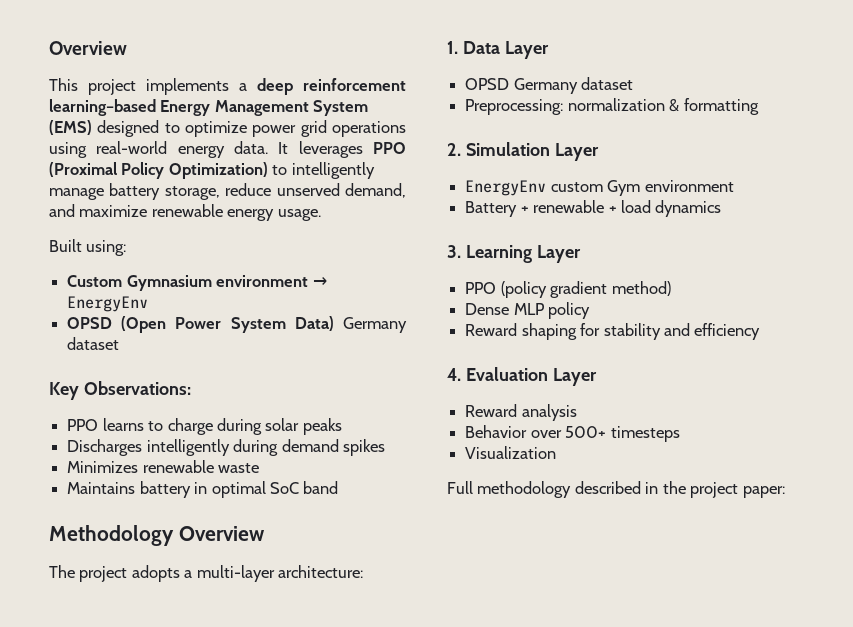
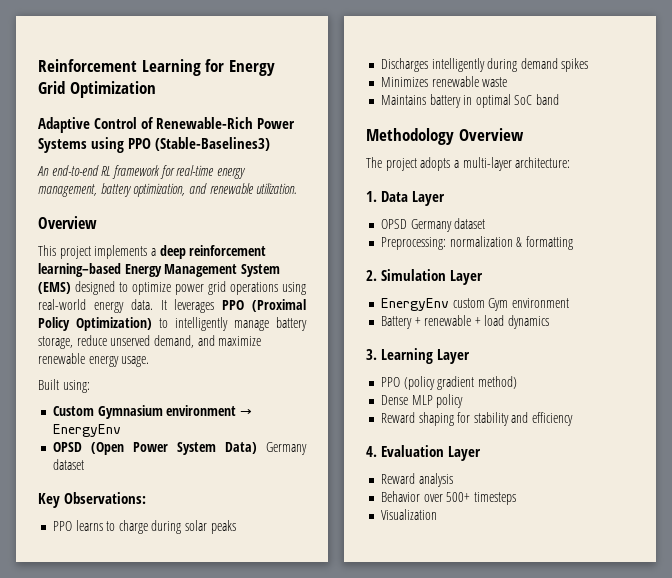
(49, 48) none -> [38,59,275,76] [38,81,156,98] [38,117,295,133] [38,137,270,153] [37,165,246,179] [38,183,298,197] Reinforcement Learning for Energy Grid Optimization // Adaptive Control of Renewable-Rich Power Systems using PPO (Stable-Baselines3) // An end-to-end RL framework for real-time energy management, battery optimization, and renewable utilization. //
[447,481,785,498] // Full methodology described in the project paper: -> (437, 514) none

